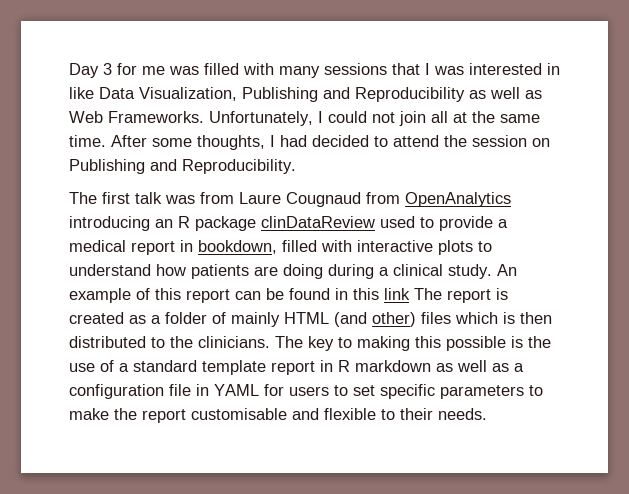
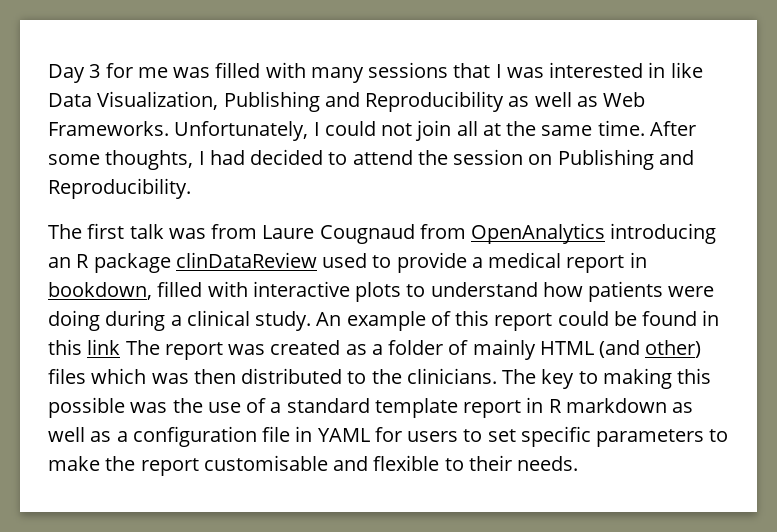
[254,266,278,276] are -> [668,286,715,297] were
[235,291,261,300] can -> [557,311,609,326] could
[496,288,508,300] is -> [228,344,266,355] was
[503,312,515,324] is -> [151,373,189,384] was
[511,336,523,348] is -> [130,402,168,413] was

